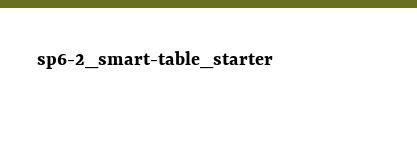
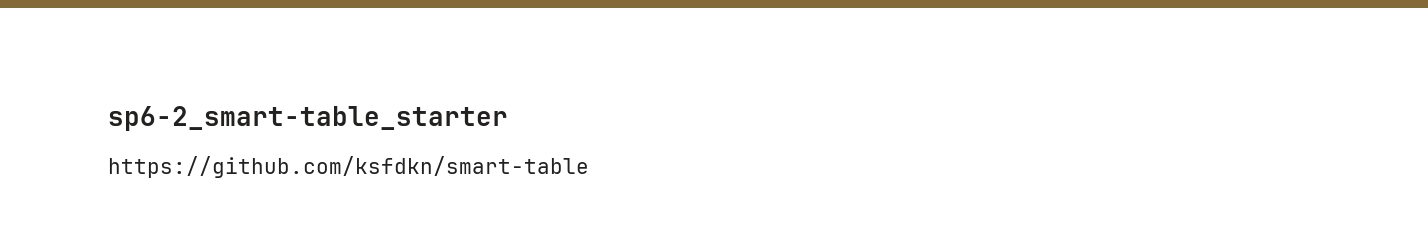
(273, 60) none -> [108,156,589,178] // https://github.com/ksfdkn/smart-table

